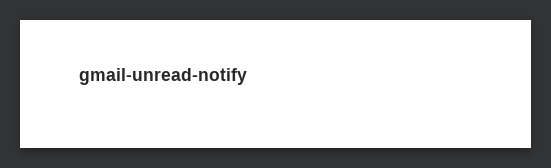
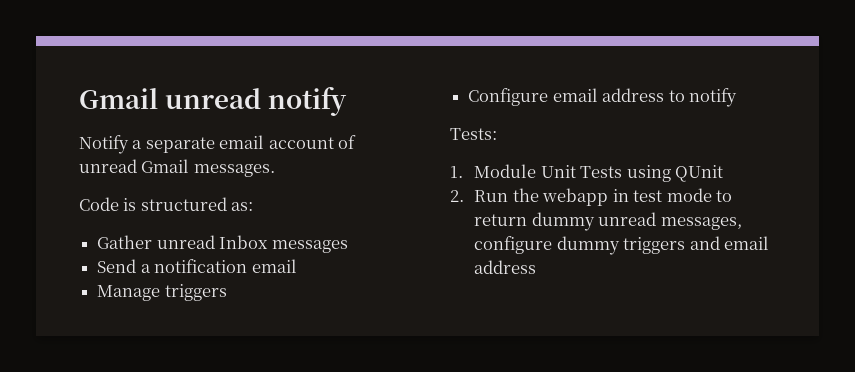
[79,68,247,85] gmail-unread-notify -> [79,87,348,116] [79,135,357,154] [79,159,275,177] [79,197,254,211] [97,235,348,253] [97,259,297,273] [97,284,227,301] [468,88,737,107] [450,128,497,140] [450,164,724,182] [450,188,733,206] [474,212,742,231] [474,236,770,255] [474,260,537,274] Gmail unread notify // Notify a separate email account of unread Gmail messages. // Code is structured as: // Gather unread Inbox messages // Send a notification email // Manage triggers // Configure email address to notify // Tests: // 1. Module Unit Tests using QUnit // 2. Run the webapp in test mode to return dummy unread messages, configure dummy triggers and email address

